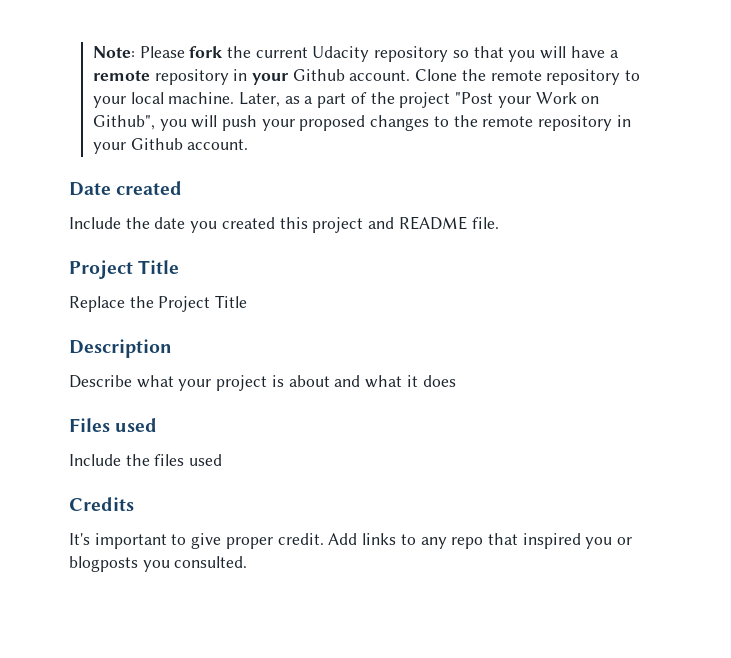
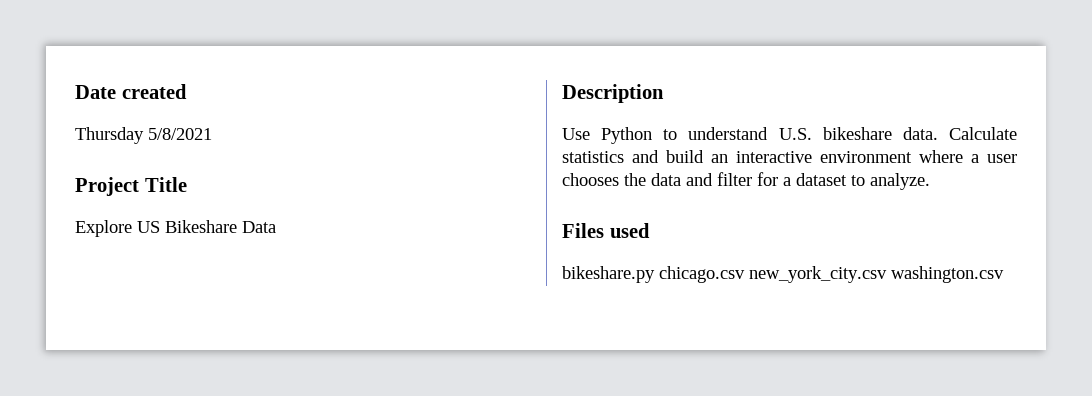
[92,46,619,62] [92,69,641,85] [92,92,600,108] [92,115,631,131] [92,138,249,154] [69,181,183,196] [69,216,499,233] [69,260,180,279] [69,295,248,312] [69,339,172,358] [69,375,456,391] [69,418,158,432] [69,454,223,466] [69,497,134,511] [69,533,633,549] [69,556,248,572] Note: Please fork the current Udacity repository so that you will have a remote repository in your Github account. Clone the remote repository to your local machine. Later, as a part of the project "Post your Work on Github", you will push your proposed changes to the remote repository in your Github account. // Date created // Include the date you created this project and README file. // Project Title // Replace the Project Title // Description // Describe what your project is about and what it does // Files used // Include the files used // Credits // It's important to give proper credit. Add links to any repo that inspired you or blogposts you consulted. -> [75,84,187,99] [75,127,212,144] [75,177,187,196] [75,220,276,237] [562,84,664,103] [562,127,1017,144] [562,150,1017,163] [562,172,930,190] [562,223,650,238] [562,266,1004,283] Date created // Thursday 5/8/2021 // Project Title // Explore US Bikeshare Data // Description // Use Python to understand U.S. bikeshare data. Calculate statistics and build an interactive environment where a user chooses the data and filter for a dataset to analyze. // Files used // bikeshare.py chicago.csv new_york_city.csv washington.csv

